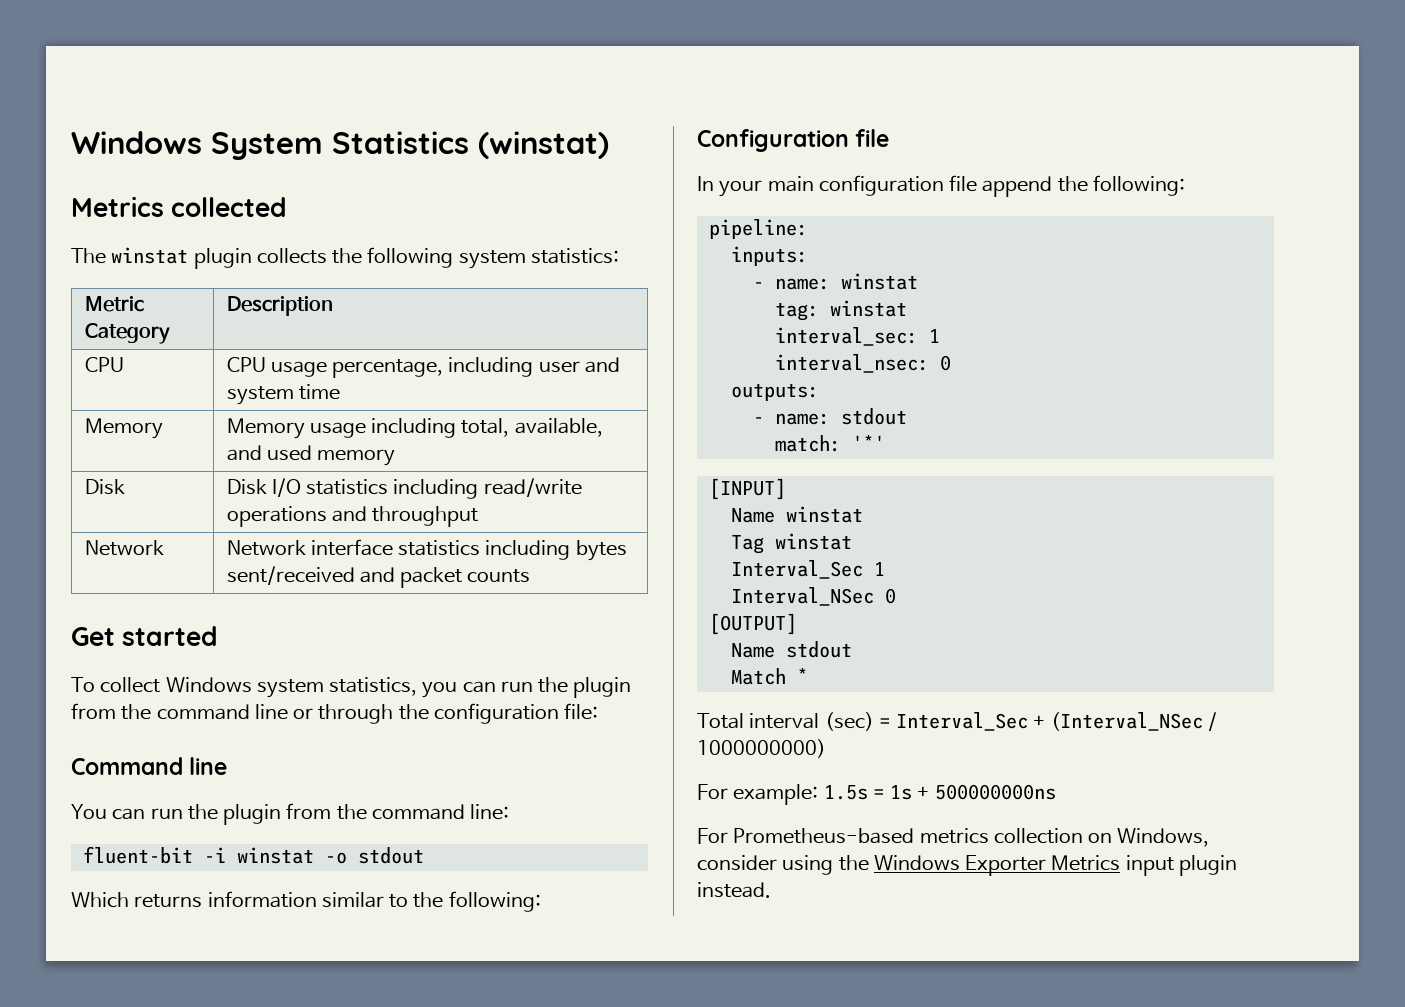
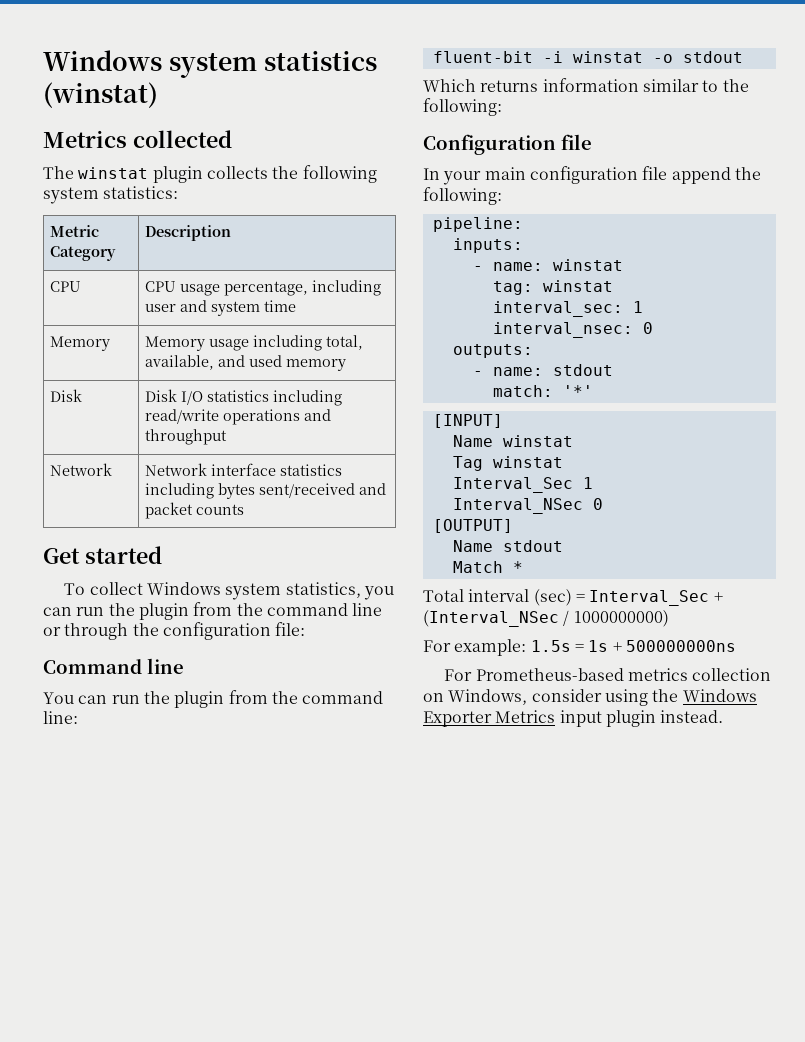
[71,131,469,160] Windows System Statistics -> [43,50,377,78] Windows system statistics

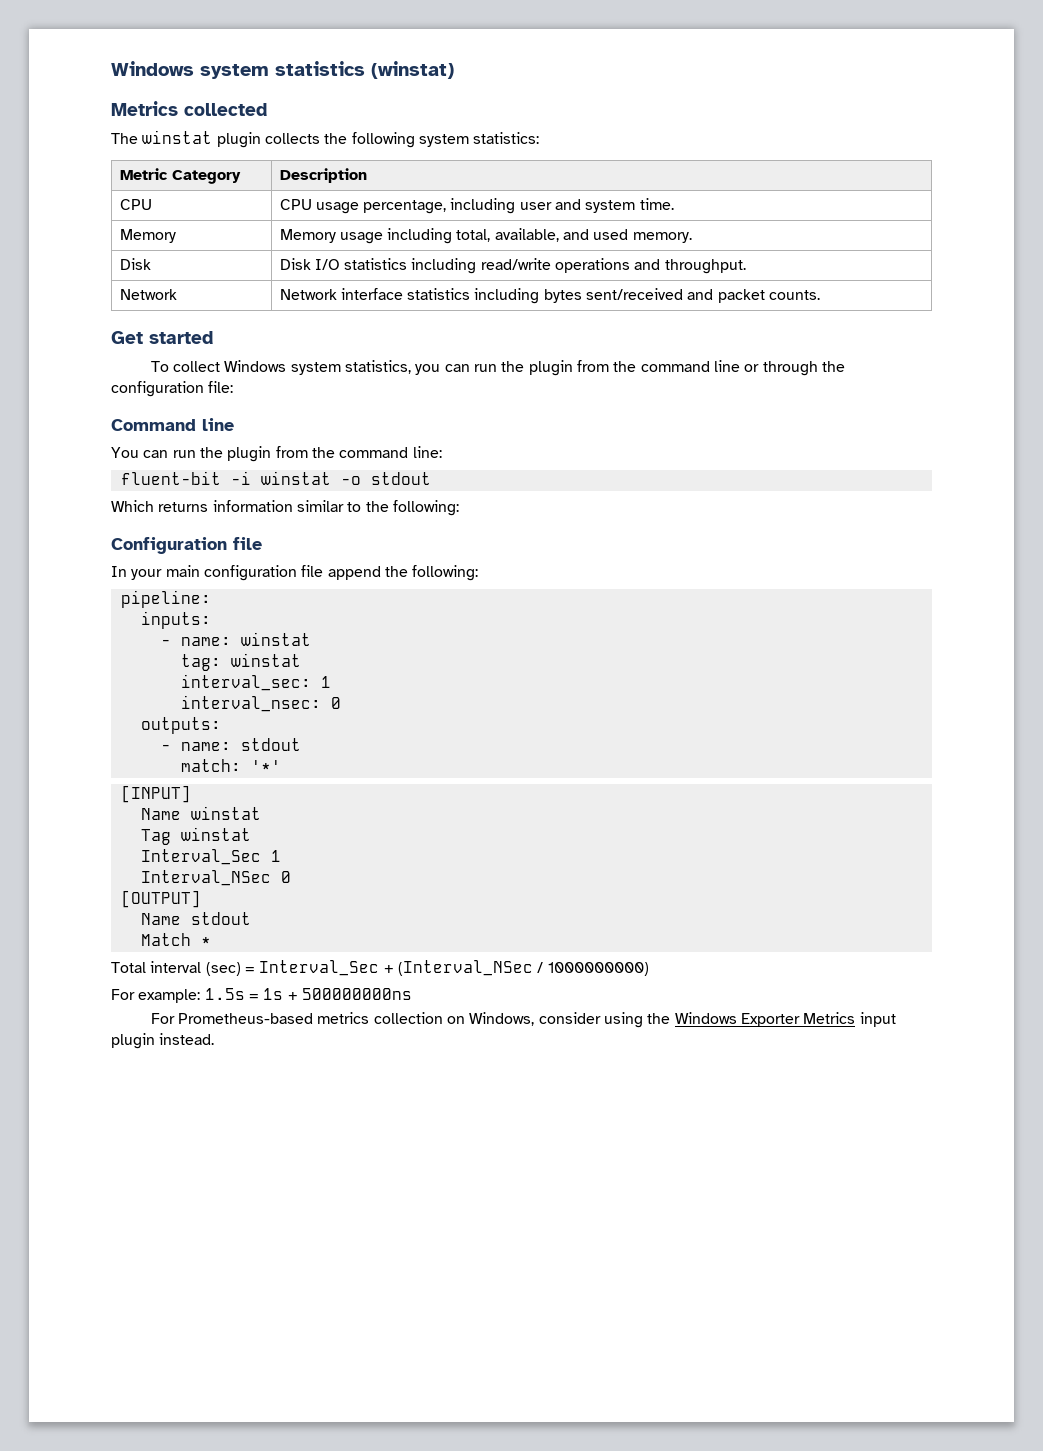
[263,300,296,312] time -> [639,198,674,210] time.
[285,359,346,371] memory -> [632,232,692,243] memory.
[144,429,227,445] throughput -> [664,259,746,274] throughput.
[195,504,244,515] counts -> [769,290,821,300] counts.

